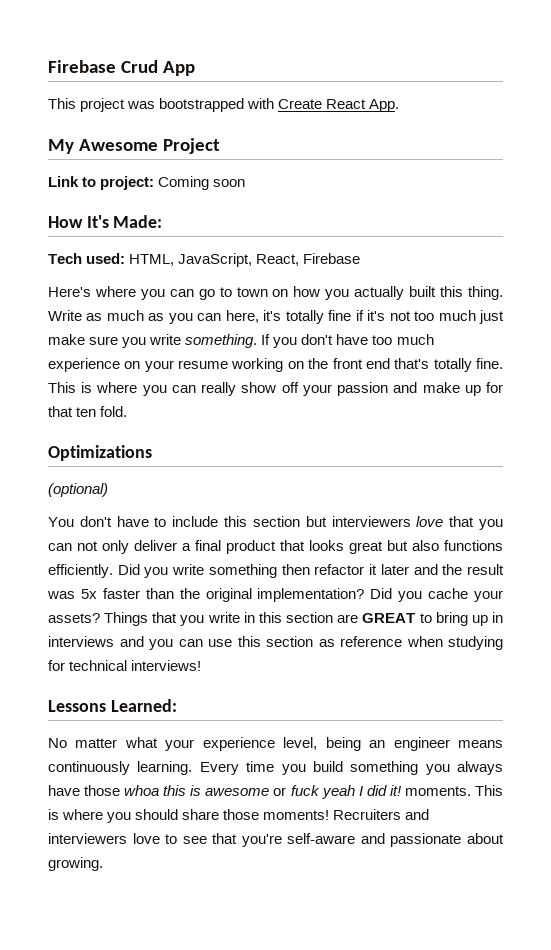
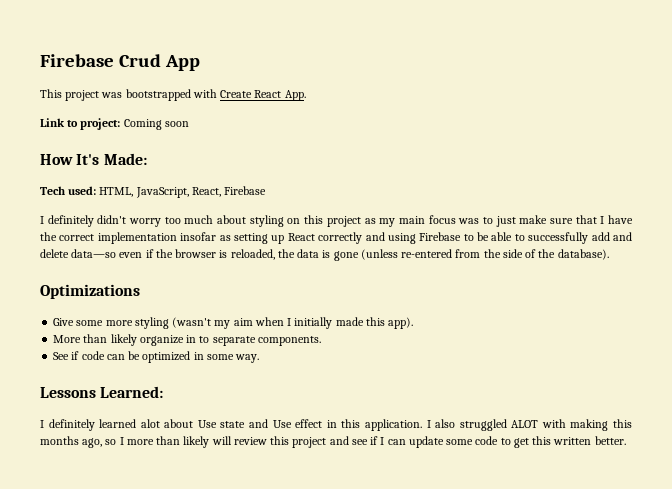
[48,138,220,154] // My Awesome Project -> (306, 95) none
[48,286,503,300] [48,310,504,324] [48,334,434,348] [48,358,504,372] [48,382,503,396] [48,406,128,417] [48,445,152,461] [48,483,108,497] [48,516,503,530] [48,540,503,554] [48,564,505,578] [47,588,503,602] [48,612,503,626] [48,636,503,650] [48,660,202,671] [48,699,177,712] [48,737,504,751] [48,761,503,775] [48,785,504,799] [48,809,430,823] [48,833,504,847] [48,857,103,871] Here's where you can go to town on how you actually built this thing. Write as much as you can here, it's totally fine if it's not too much just make sure you write something. If you don't have too much experience on your resume working on the front end that's totally fine. This is where you can really show off your passion and make up for that ten fold. // Optimizations // (optional) // You don't have to include this section but interviewers love that you can not only deliver a final product that looks great but also functions efficiently. Did you write something then refactor it later and the result was 5x faster than the original implementation? Did you cache your assets? Things that you write in this section are GREAT to bring up in interviews and you can use this section as reference when studying for technical interviews! // Lessons Learned: // No matter what your experience level, being an engineer means continuously learning. Every time you build something you always have those whoa this is awesome or fuck yeah I did it! moments. This is where you should share those moments! Recruiters and interviewers love to see that you're self-aware and passionate about growing. -> [40,215,633,227] [40,232,633,244] [40,249,609,261] [40,284,140,299] [53,317,414,329] [53,334,321,346] [53,351,260,363] [40,386,164,398] [40,419,632,431] [40,436,626,448] I definitely didn't worry too much about styling on this project as my main focus was to just make sure that I have the correct implementation insofar as setting up React correctly and using Firebase to be able to successfully add and delete data—so even if the browser is reloaded, the data is gone (unless re-entered from the side of the database). // Optimizations // Give some more styling (wasn't my aim when I initially made this app). // More than likely organize in to separate components. // See if code can be optimized in some way. // Lessons Learned: // I definitely learned alot about Use state and Use effect in this application. I also struggled ALOT with making this months ago, so I more than likely will review this project and see if I can update some code to get this written better.

